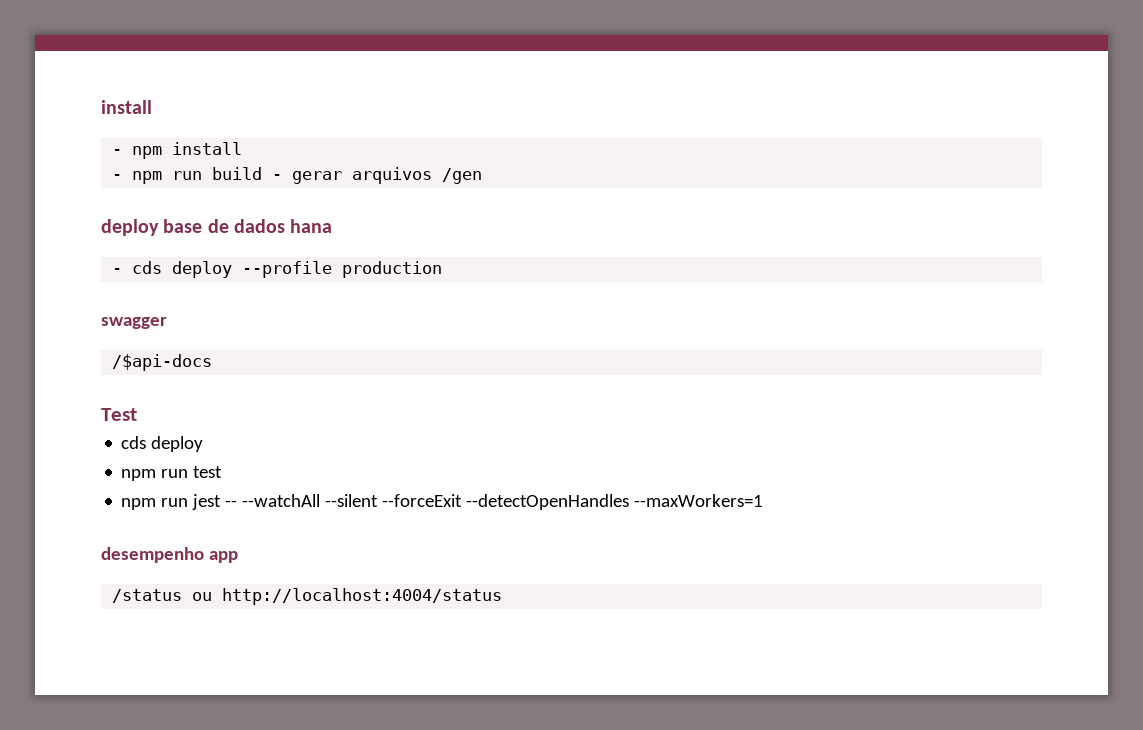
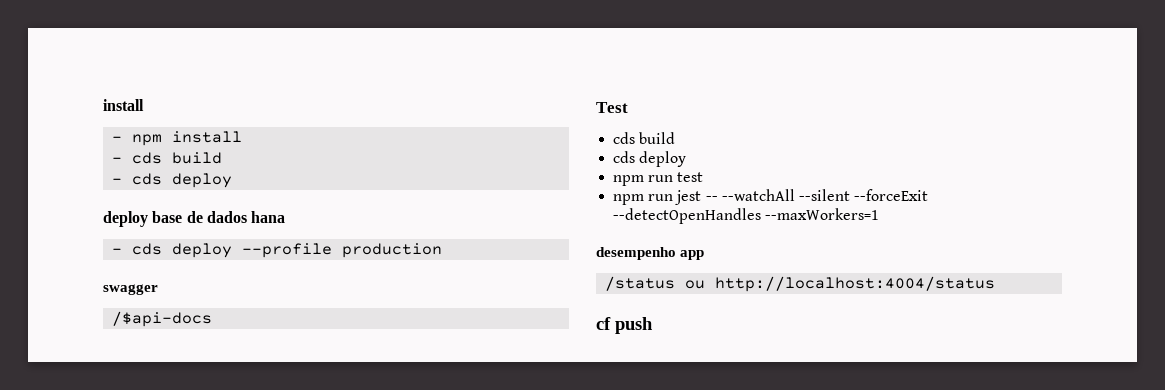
[132,167,483,184] npm run build - gerar arquivos /gen -> [132,152,223,164] [112,173,233,188] cds build // - cds deploy
(137, 414) none -> [613,132,676,144] // cds build
(503, 596) none -> [596,317,653,334] // cf push

